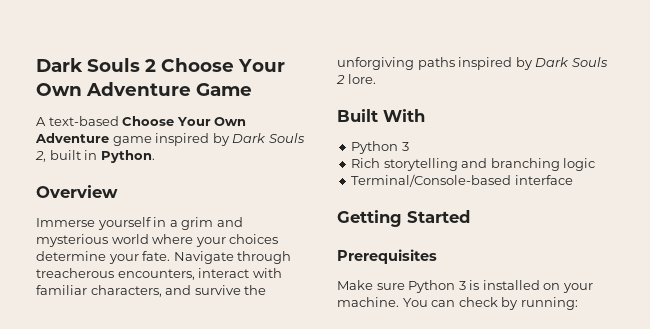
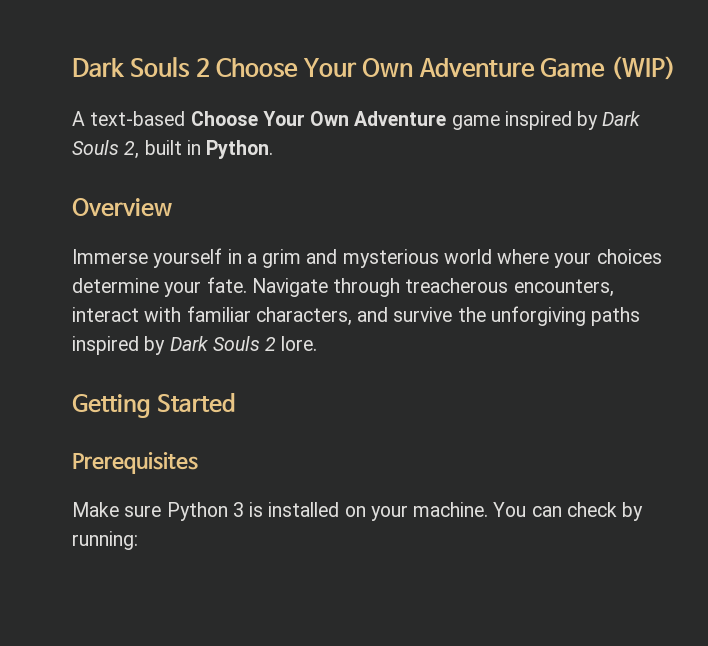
(252, 89) none -> [610,56,676,80] (WIP)
[337,109,425,122] [351,141,409,154] [351,158,596,171] [351,174,573,187] // Built With // Python 3 // Rich storytelling and branching logic // Terminal/Console-based interface -> (318, 343) none

